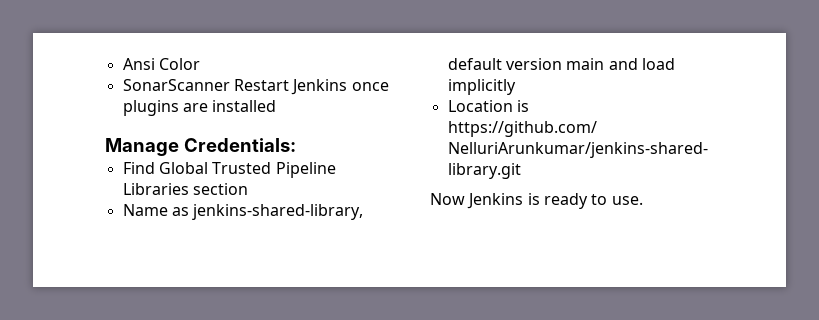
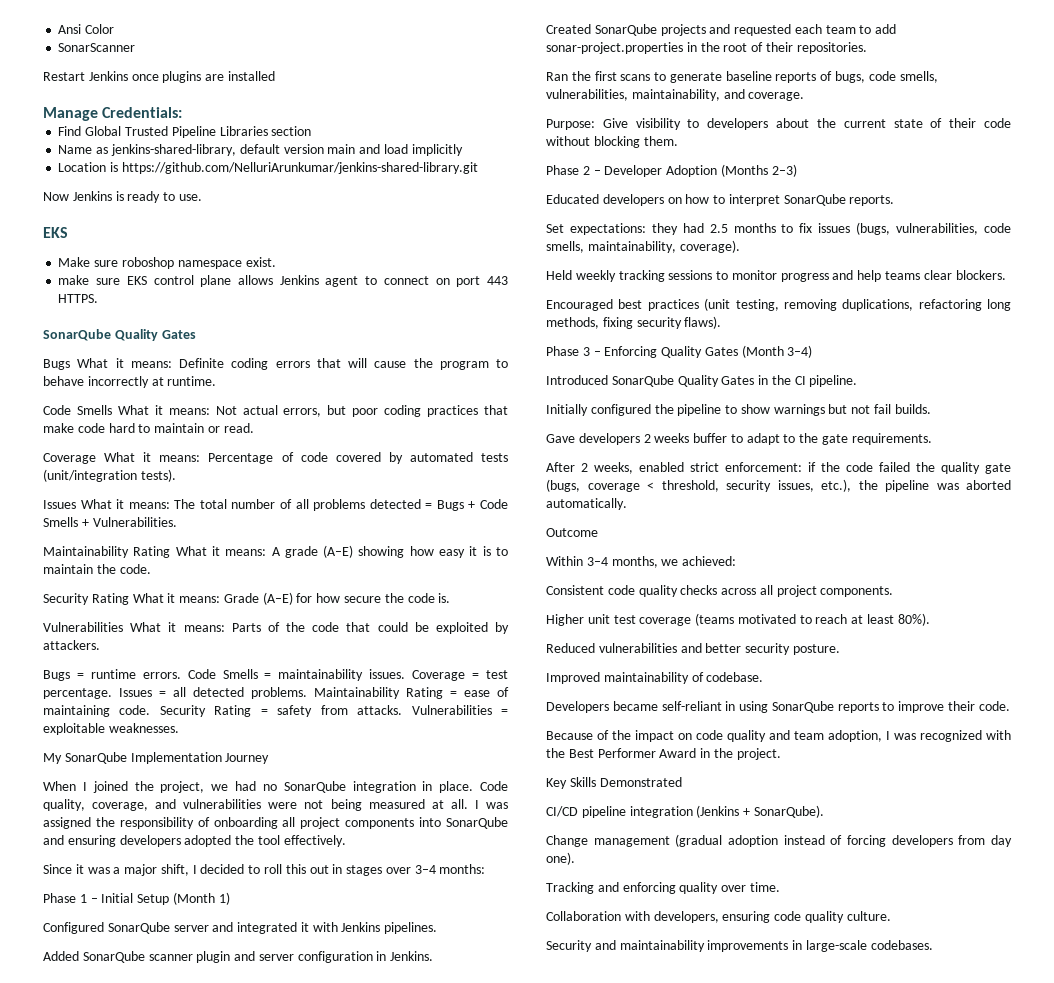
(230, 85) none -> (136, 47) //
(643, 200) none -> [43,227,68,238] [58,257,276,269] [58,275,508,287] [58,294,99,303] [43,329,196,341] [43,358,508,370] [43,376,217,388] [43,405,509,417] [43,423,254,433] [43,452,509,464] [43,469,176,482] [43,499,508,511] [43,517,177,527] [43,545,509,558] [43,564,151,574] [43,592,451,605] [43,622,510,634] [43,640,100,650] [43,669,508,681] [43,687,509,699] [43,705,509,717] [43,723,179,735] [43,752,270,764] [43,781,508,793] [43,799,508,811] [43,817,509,829] [43,835,346,847] [43,864,486,876] [43,892,230,905] [43,922,438,934] [43,951,434,963] [546,24,897,36] [546,42,867,54] [546,71,938,83] [546,89,805,101] [546,118,1011,130] [546,136,678,148] [546,164,797,177] [546,194,895,206] [546,222,1011,235] [546,240,740,253] [546,270,1006,282] [546,298,1011,311] [546,316,722,329] [546,345,813,358] [546,375,858,387] [546,404,931,416] [546,433,932,445] [546,462,1011,474] [546,479,1011,492] [546,498,627,510] [546,528,598,537] [546,556,737,568] [546,585,894,597] [546,613,930,626] [546,643,840,655] [546,672,764,684] [546,701,1010,713] [546,730,1011,742] [546,748,781,760] [546,777,682,789] [546,805,824,818] [546,834,1012,847] [546,852,575,865] [546,882,780,894] [546,911,891,923] [546,940,933,952] // EKS // Make sure roboshop namespace exist. // make sure EKS control plane allows Jenkins agent to connect on port 443 HTTPS. // SonarQube Quality Gates // Bugs What it means: Definite coding errors that will cause the program to behave incorrectly at runtime. // Code Smells What it means: Not actual errors, but poor coding practices that make code hard to maintain or read. // Coverage What it means: Percentage of code covered by automated tests (unit/integration tests). // Issues What it means: The total number of all problems detected = Bugs + Code Smells + Vulnerabilities. // Maintainability Rating What it means: A grade (A–E) showing how easy it is to maintain the code. // Security Rating What it means: Grade (A–E) for how secure the code is. // Vulnerabilities What it means: Parts of the code that could be exploited by attackers. // Bugs = runtime errors. Code Smells = maintainability issues. Coverage = test percentage. Issues = all detected problems. Maintainability Rating = ease of maintaining code. Security Rating = safety from attacks. Vulnerabilities = exploitable weaknesses. // My SonarQube Implementation Journey // When I joined the project, we had no SonarQube integration in place. Code quality, coverage, and vulnerabilities were not being measured at all. I was assigned the responsibility of onboarding all project components into SonarQube and ensuring developers adopted the tool effectively. // Since it was a major shift, I decided to roll this out in stages over 3–4 months: // Phase 1 – Initial Setup (Month 1) // Configured SonarQube server and integrated it with Jenkins pipelines. // Added SonarQube scanner plugin and server configuration in Jenkins. // Created SonarQube projects and requested each team to add sonar-project.properties in the root of their repositories. // Ran the first scans to generate baseline reports of bugs, code smells, vulnerabilities, maintainability, and coverage. // Purpose: Give visibility to developers about the current state of their code without blocking them. // Phase 2 – Developer Adoption (Months 2–3) // Educated developers on how to interpret SonarQube reports. // Set expectations: they had 2.5 months to fix issues (bugs, vulnerabilities, code smells, maintainability, coverage). // Held weekly tracking sessions to monitor progress and help teams clear blockers. // Encouraged best practices (unit testing, removing duplications, refactoring long methods, fixing security flaws). // Phase 3 – Enforcing Quality Gates (Month 3–4) // Introduced SonarQube Quality Gates in the CI pipeline. // Initially configured the pipeline to show warnings but not fail builds. // Gave developers 2 weeks buffer to adapt to the gate requirements. // After 2 weeks, enabled strict enforcement: if the code failed the quality gate (bugs, coverage < threshold, security issues, etc.), the pipeline was aborted automatically. // Outcome // Within 3–4 months, we achieved: // Consistent code quality checks across all project components. // Higher unit test coverage (teams motivated to reach at least 80%). // Reduced vulnerabilities and better security posture. // Improved maintainability of codebase. // Developers became self-reliant in using SonarQube reports to improve their code. // Because of the impact on code quality and team adoption, I was recognized with the Best Performer Award in the project. // Key Skills Demonstrated // CI/CD pipeline integration (Jenkins + SonarQube). // Change management (gradual adoption instead of forcing developers from day one). // Tracking and enforcing quality over time. // Collaboration with developers, ensuring code quality culture. // Security and maintainability improvements in large-scale codebases.

